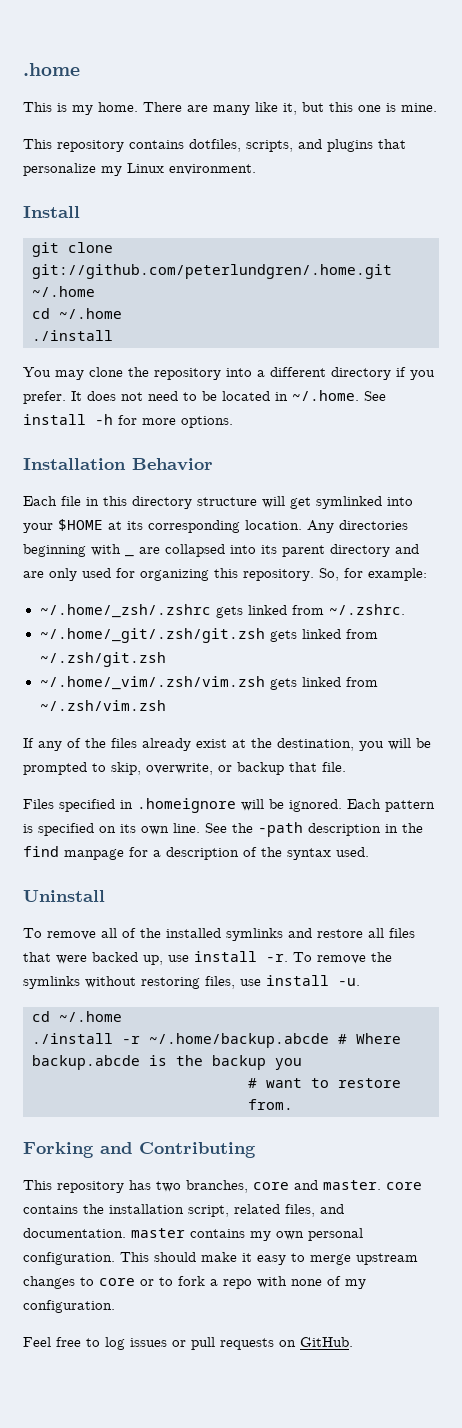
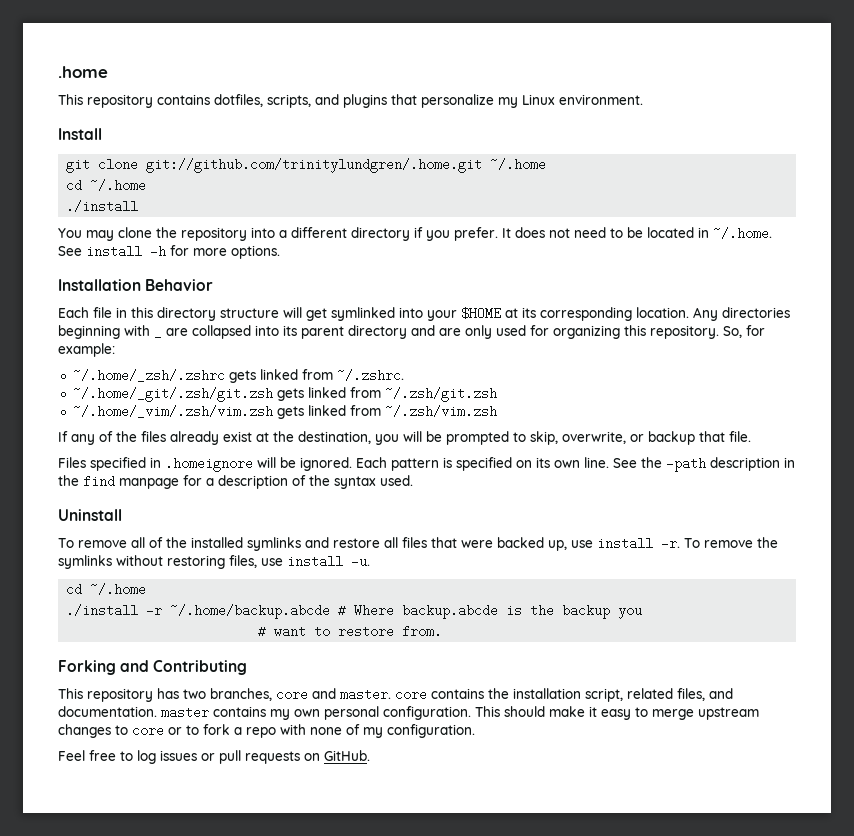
[23,102,437,115] // This is my home. There are many like it, but this one is mine. -> (108, 72) none
[32,264,392,279] git://github.com/peterlundgren/.home.git -> [146,158,483,173] git://github.com/trinitylundgren/.home.git

